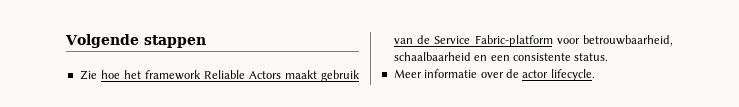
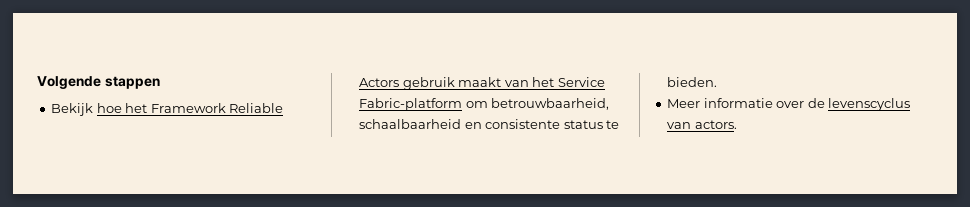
[79,70,97,80] Zie -> [51,103,94,116] Bekijk
[144,70,201,80] framework -> [150,103,226,113] Framework
[284,70,360,82] [393,35,430,44] maakt gebruik van de -> [402,77,555,90] gebruik maakt van het
[556,38,580,44] voor -> [465,101,488,108] om
[490,53,609,61] een consistente status. -> [485,119,620,129] [667,77,718,87] consistente status te bieden.
[522,69,595,81] actor lifecycle. -> [828,98,911,111] [667,120,737,129] levenscyclus van actors.

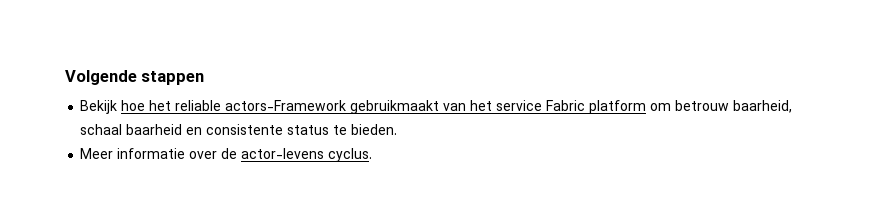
[150,103,284,113] [359,77,605,90] [359,98,610,111] [359,119,462,129] Framework Reliable Actors gebruik maakt van het Service Fabric-platform om betrouwbaarheid, schaalbaarheid -> [175,100,793,114] [80,124,183,135] reliable actors-Framework gebruikmaakt van het service Fabric platform om betrouw baarheid, schaal baarheid
[828,98,911,111] [667,120,737,129] levenscyclus van actors. -> [241,148,373,162] actor-levens cyclus.

